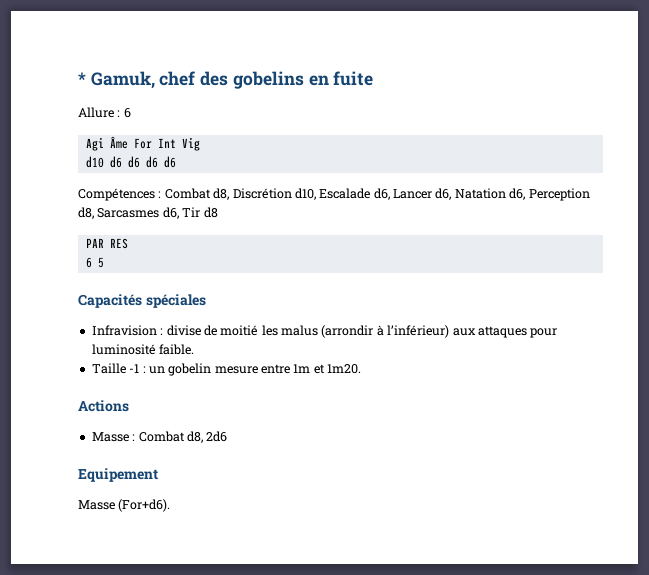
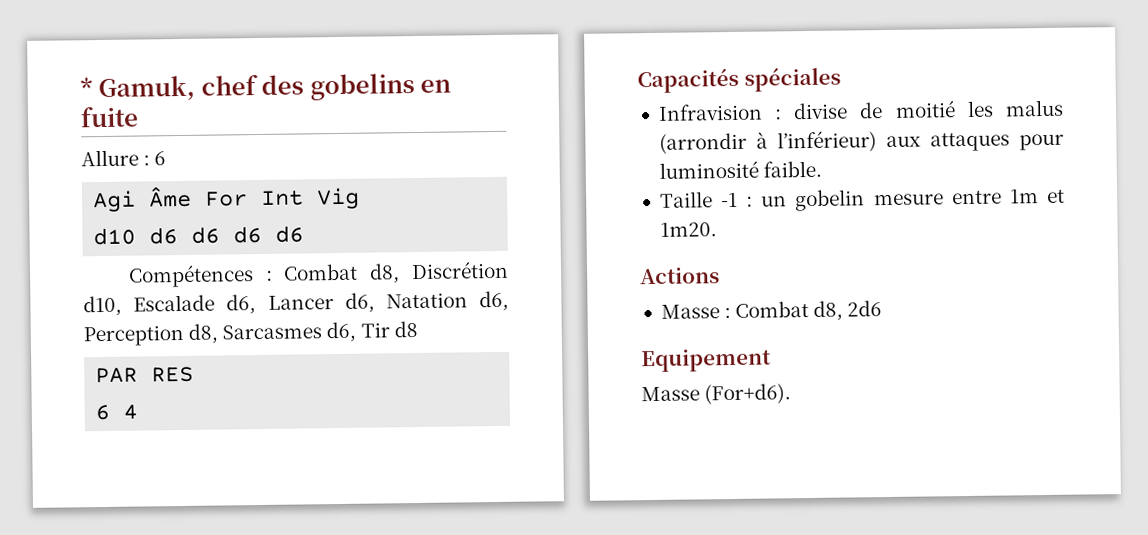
[97,257,104,268] 5 -> [123,404,139,420] 4

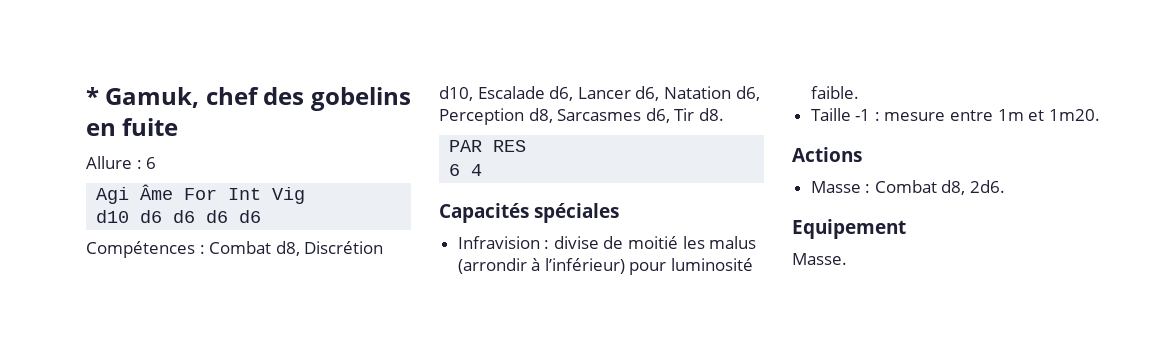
[393,320,418,338] d8 -> [698,108,724,121] d8.
[885,132,1010,152] aux attaques -> (625, 266) none
[761,189,866,212] un gobelin -> (880, 116) none
[847,300,883,317] 2d6 -> [970,180,1006,193] 2d6.
[641,383,792,405] Masse (For+d6). -> [792,253,847,265] Masse.

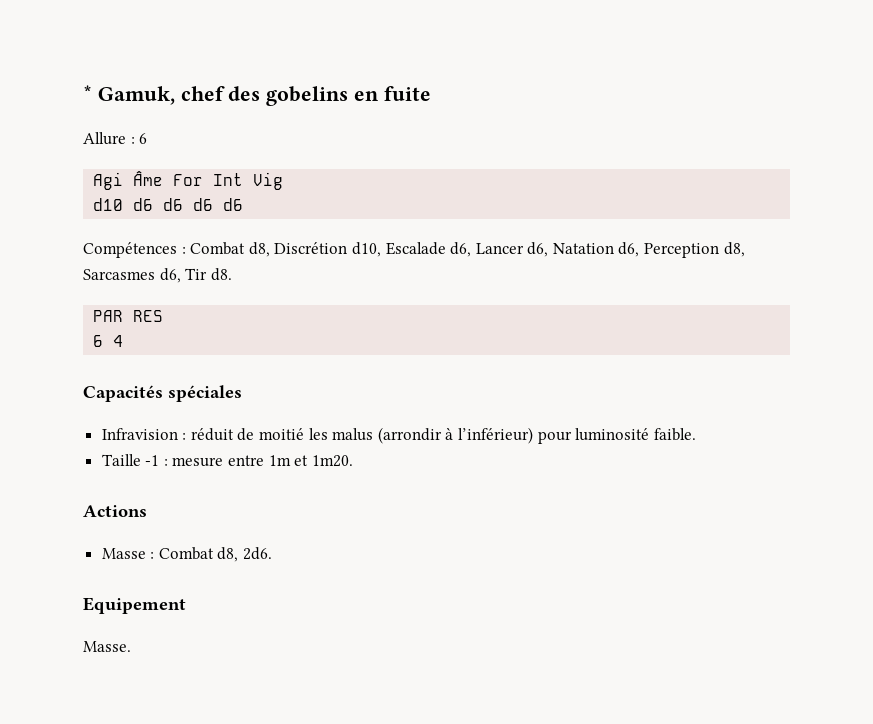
[553,236,599,249] divise -> [190,428,234,441] réduit

